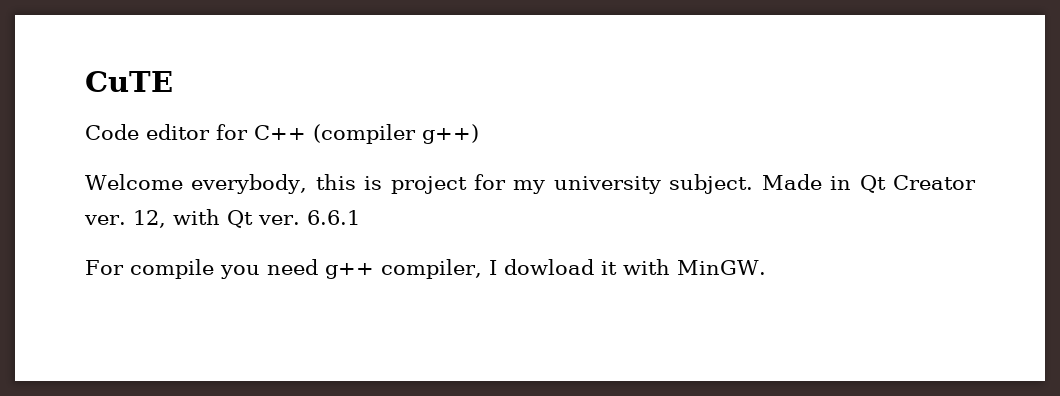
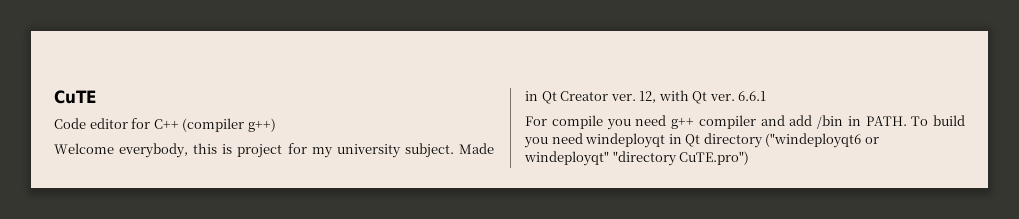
[380,259,766,279] compiler, I dowload it with MinGW. -> [698,115,965,129] [524,133,879,148] [524,151,750,166] compiler and add /bin in PATH. To build you need windeployqt in Qt directory ("windeployqt6 or windeployqt" "directory CuTE.pro")

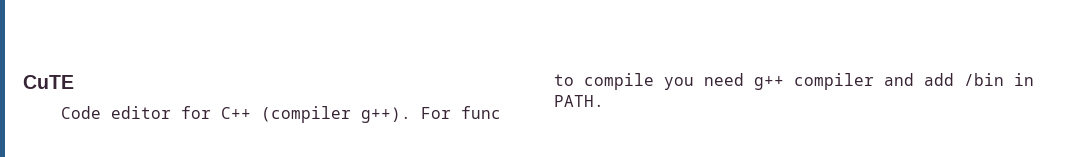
[247,118,276,132] [54,143,494,158] [525,90,767,104] [525,116,547,126] g++) // Welcome everybody, this is project for my university subject. Made in Qt Creator ver. 12, with Qt ver. 6.6.1 // For -> [360,106,501,123] [554,74,574,86] g++). For func to
[911,115,965,126] [524,133,879,148] [524,151,750,166] To build you need windeployqt in Qt directory ("windeployqt6 or windeployqt" "directory CuTE.pro") -> (604, 101) none

